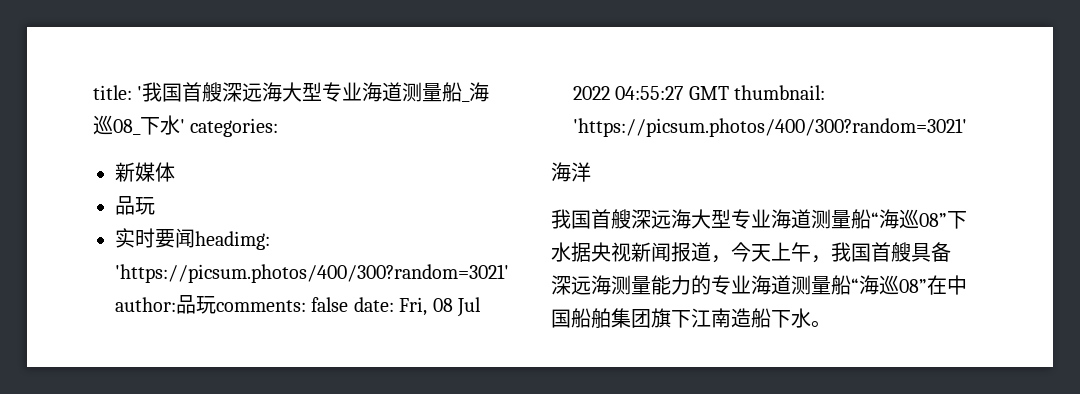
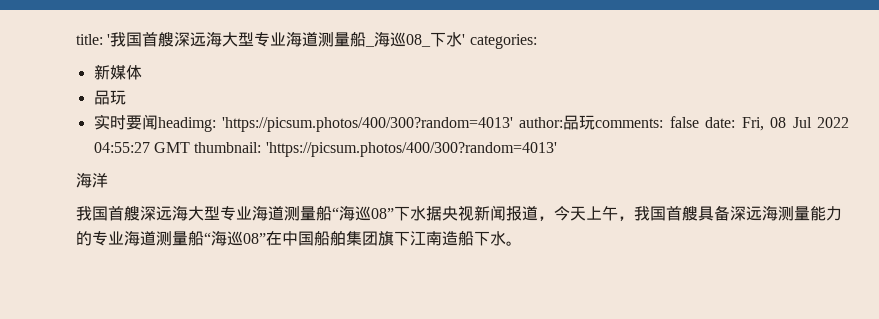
[115,264,509,283] 'https://picsum.photos/400/300?random=3021' -> [222,117,514,132] 'https://picsum.photos/400/300?random=4013'
[573,118,967,137] 'https://picsum.photos/400/300?random=3021' -> [265,142,557,157] 'https://picsum.photos/400/300?random=4013'

